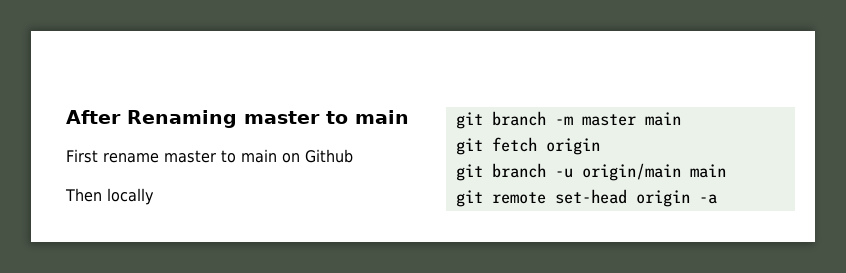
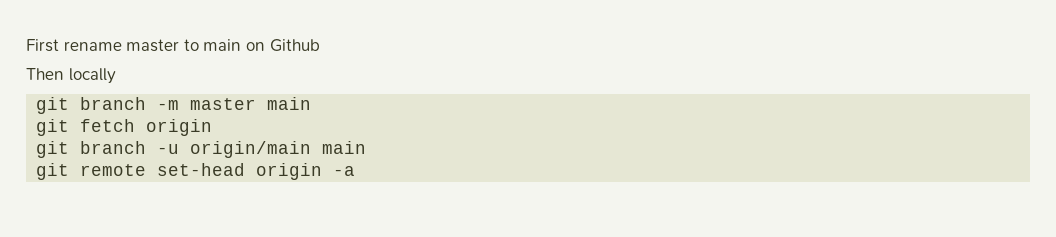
[66,110,409,128] After Renaming master to main // -> (26, 45) none

